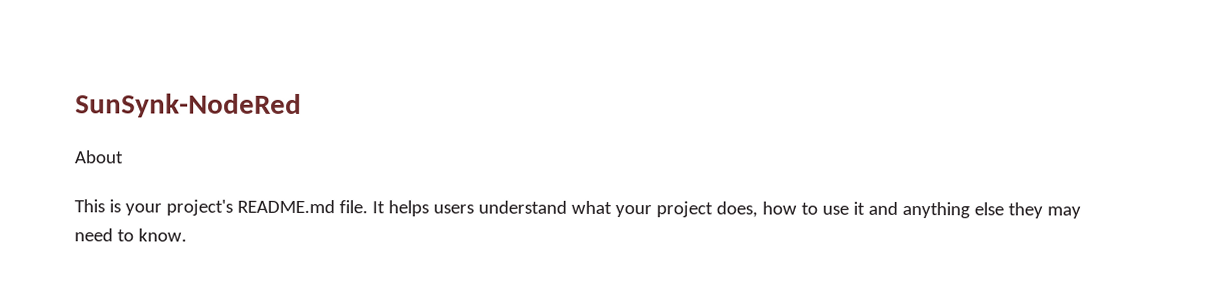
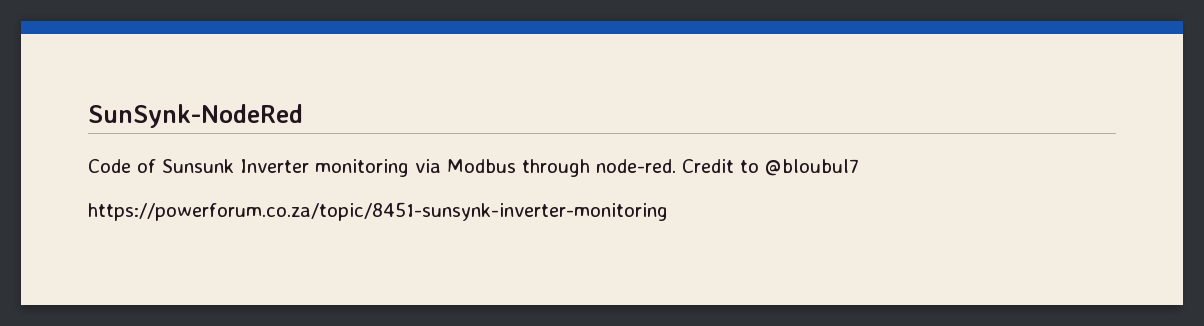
[74,150,123,164] [74,199,1081,219] [74,228,187,242] About // This is your project's README.md file. It helps users understand what your project does, how to use it and anything else they may need to know. -> [88,159,859,177] [88,202,668,221] Code of Sunsunk Inverter monitoring via Modbus through node-red. Credit to @bloubul7 // https://powerforum.co.za/topic/8451-sunsynk-inverter-monitoring

